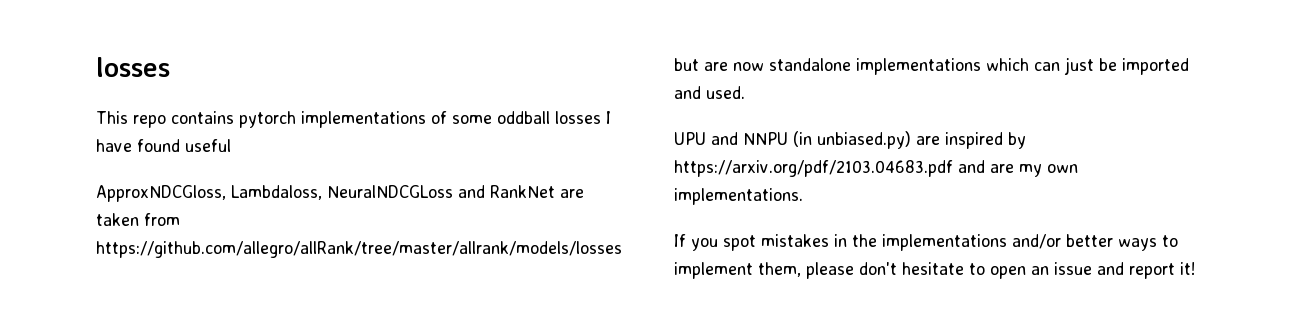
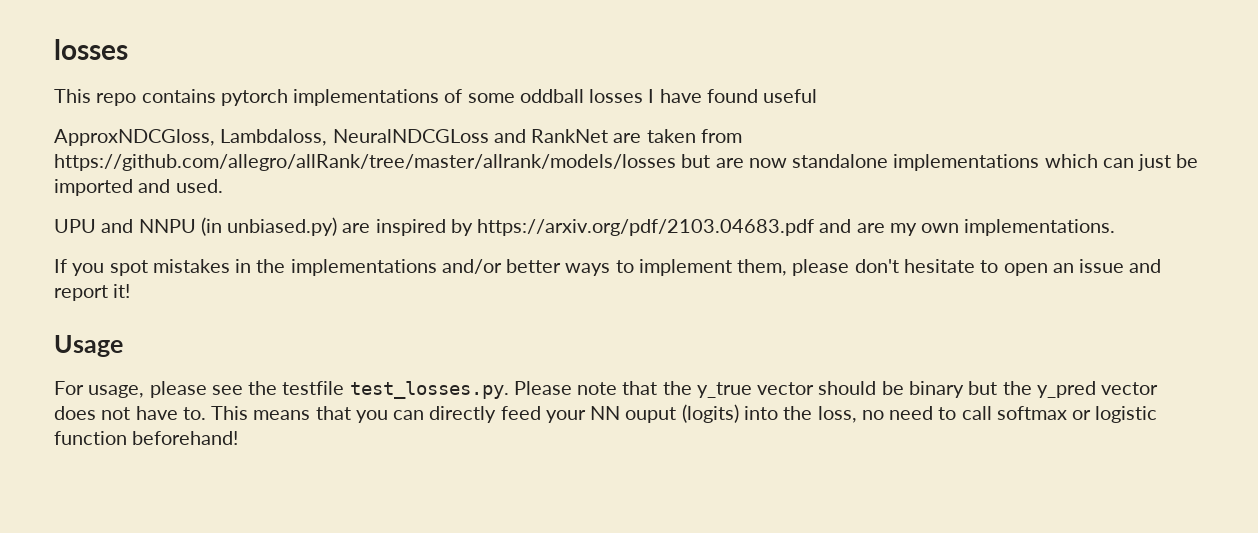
(1195, 268) none -> [54,335,123,357] [54,381,1159,399] [54,404,1158,423] [54,431,239,445] // Usage // For usage, please see the testfile test_losses.py. Please note that the y_true vector should be binary but the y_pred vector does not have to. This means that you can directly feed your NN ouput (logits) into the loss, no need to call softmax or logistic function beforehand!

